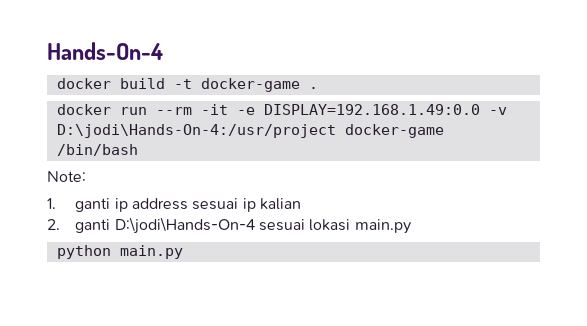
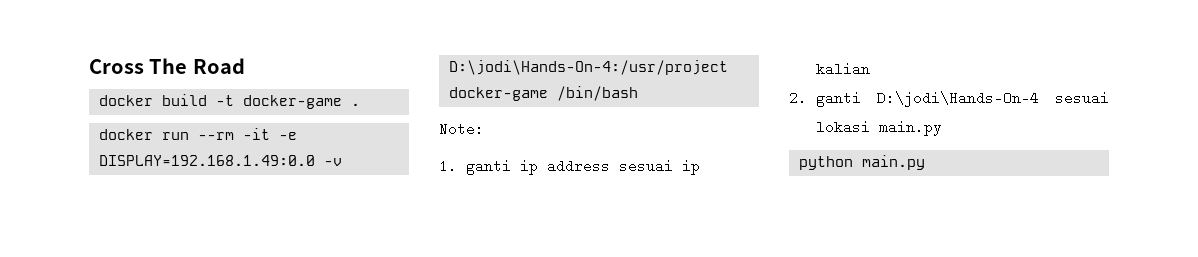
[47,42,163,60] Hands-On-4 -> [89,58,245,74] Cross The Road

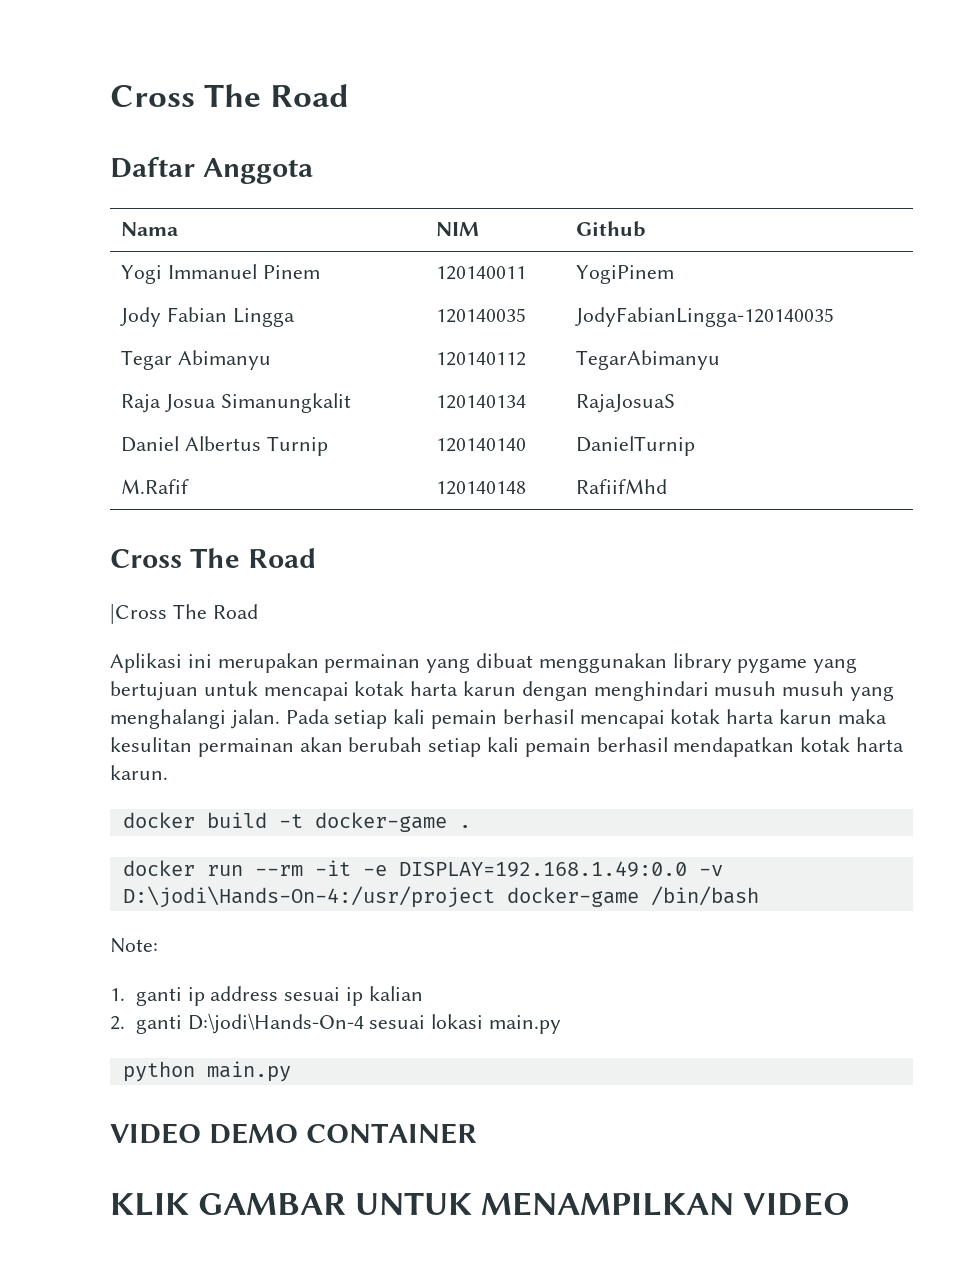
[89,58,245,74] Cross The Road -> [110,84,350,107] [110,157,313,184] [121,222,179,236] [436,222,480,236] [576,221,647,237] [121,264,320,284] [436,266,527,280] [576,265,675,284] [120,307,295,327] [436,308,527,323] [575,307,835,327] [121,350,272,370] [436,352,527,366] [576,350,721,370] [121,393,351,413] [436,395,527,409] [576,394,676,413] [121,436,328,456] [436,438,527,452] [576,436,696,456] [121,479,190,494] [436,481,527,495] [576,479,668,494] [110,548,316,568] [110,604,258,624] [110,653,858,673] [110,681,895,701] [110,709,887,729] [110,737,905,757] [110,765,168,780] Cross The Road // Daftar Anggota // Nama | NIM | Github // Yogi Immanuel Pinem | 120140011 | YogiPinem // Jody Fabian Lingga | 120140035 | JodyFabianLingga-120140035 // Tegar Abimanyu | 120140112 | TegarAbimanyu // Raja Josua Simanungkalit | 120140134 | RajaJosuaS // Daniel Albertus Turnip | 120140140 | DanielTurnip // M.Rafif | 120140148 | RafiifMhd // Cross The Road // |Cross The Road // Aplikasi ini merupakan permainan yang dibuat menggunakan library pygame yang bertujuan untuk mencapai kotak harta karun dengan menghindari musuh musuh yang menghalangi jalan. Pada setiap kali pemain berhasil mencapai kotak harta karun maka kesulitan permainan akan berubah setiap kali pemain berhasil mendapatkan kotak harta karun.
(926, 162) none -> [110,1123,477,1144] [110,1192,851,1216] // VIDEO DEMO CONTAINER // KLIK GAMBAR UNTUK MENAMPILKAN VIDEO

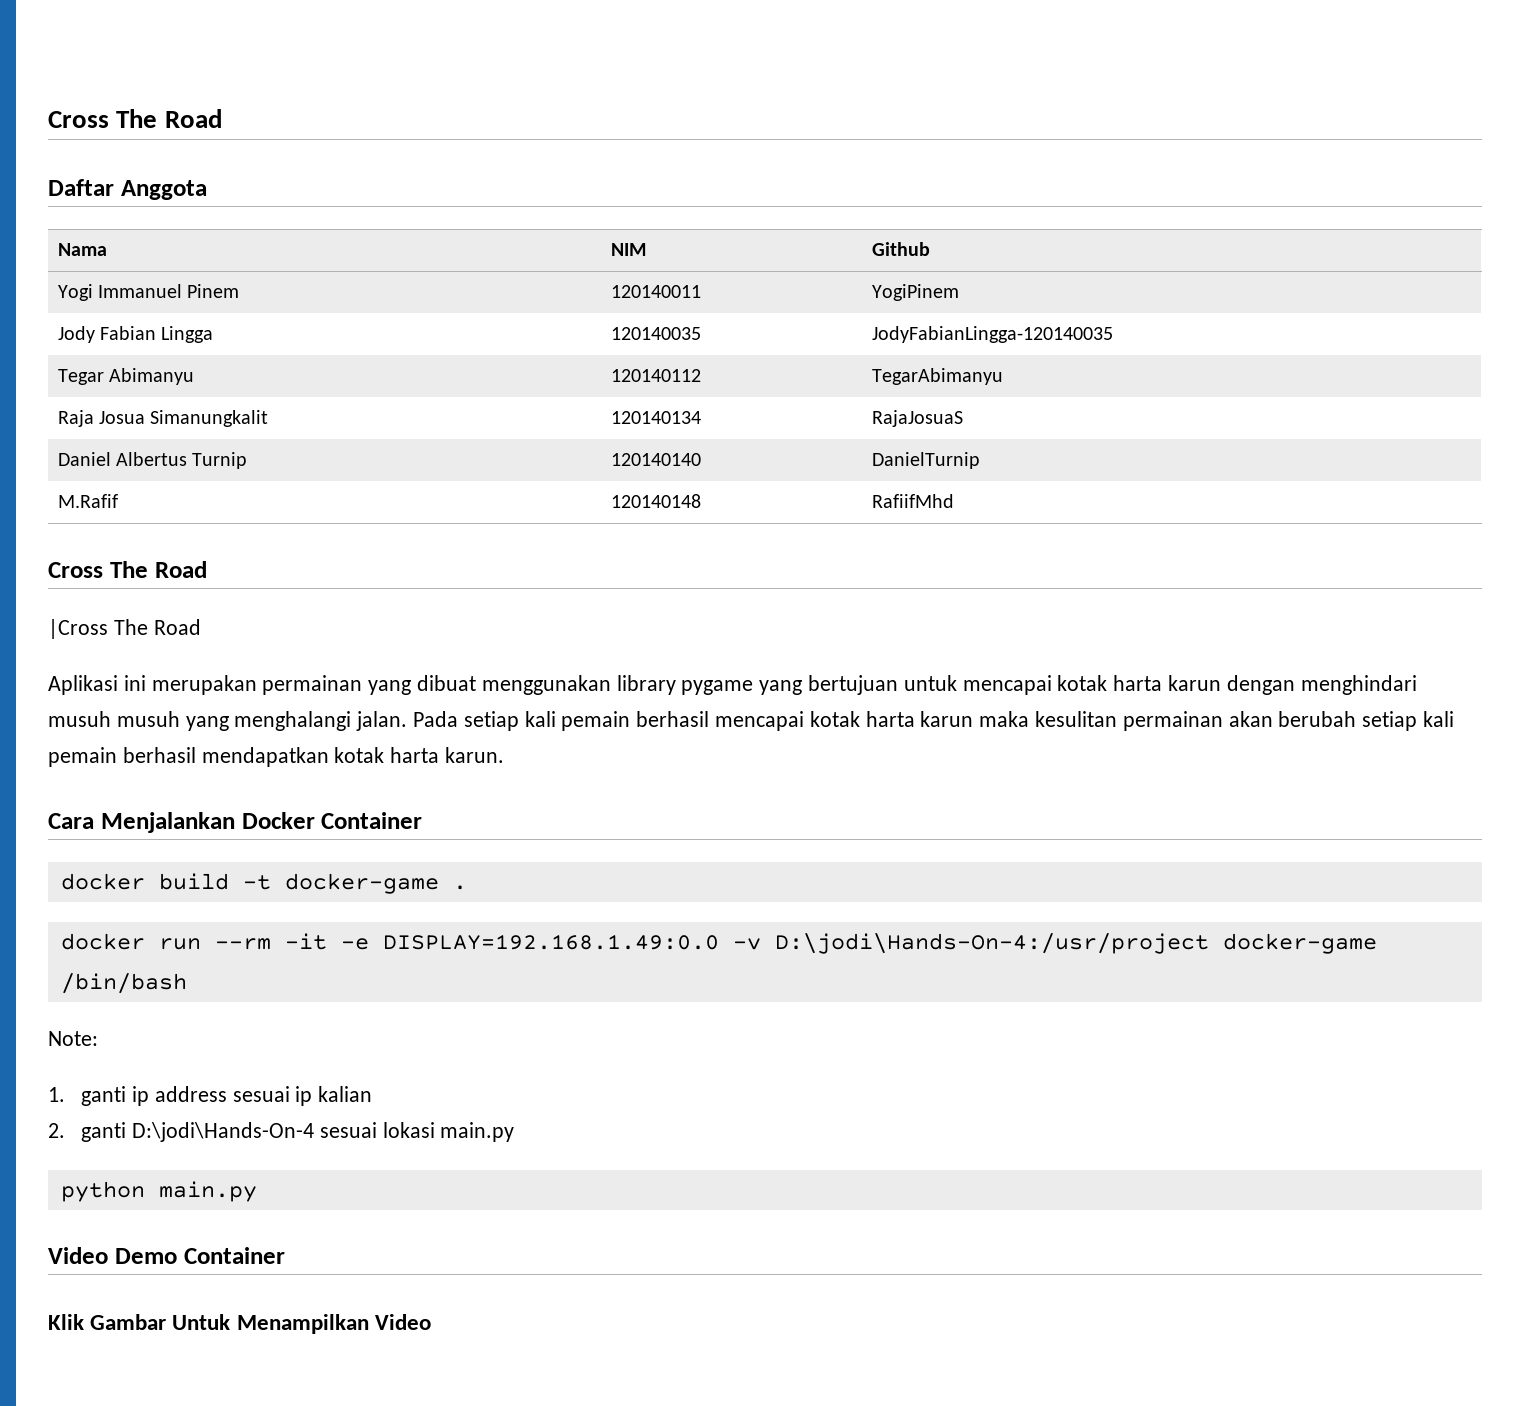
(168, 772) none -> [48,812,423,833] // Cara Menjalankan Docker Container
[110,1123,477,1144] [110,1192,851,1216] VIDEO DEMO CONTAINER // KLIK GAMBAR UNTUK MENAMPILKAN VIDEO -> [48,1247,285,1264] [48,1314,431,1334] Video Demo Container // Klik Gambar Untuk Menampilkan Video

